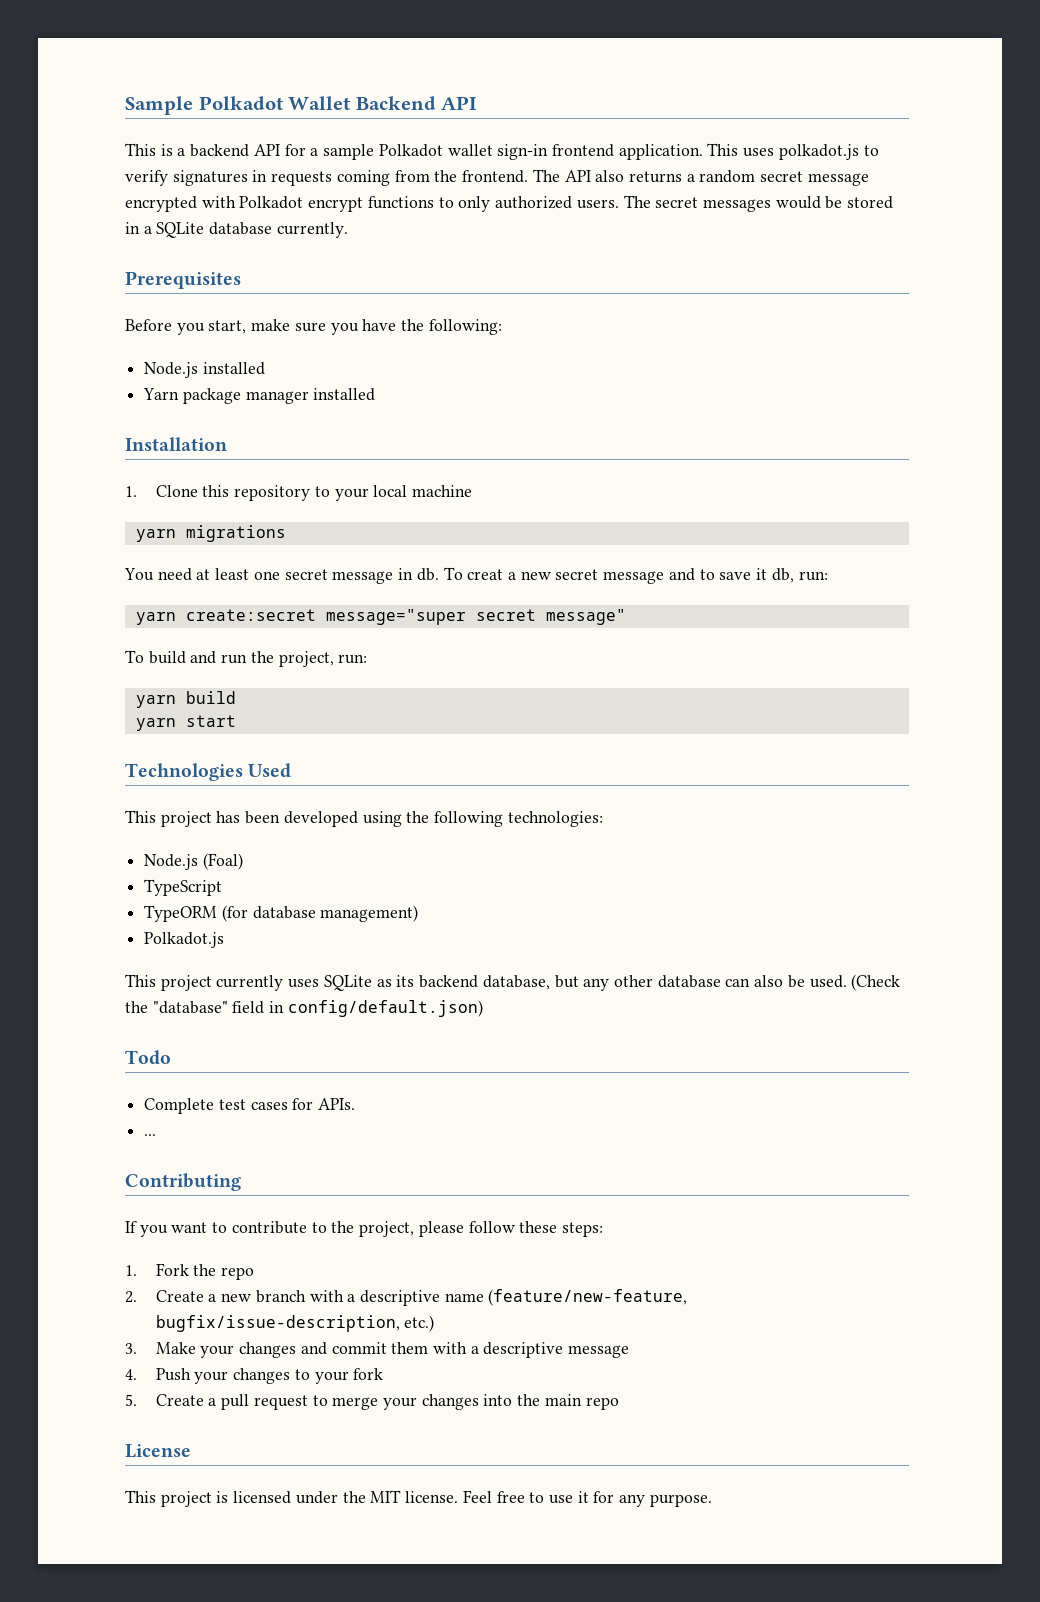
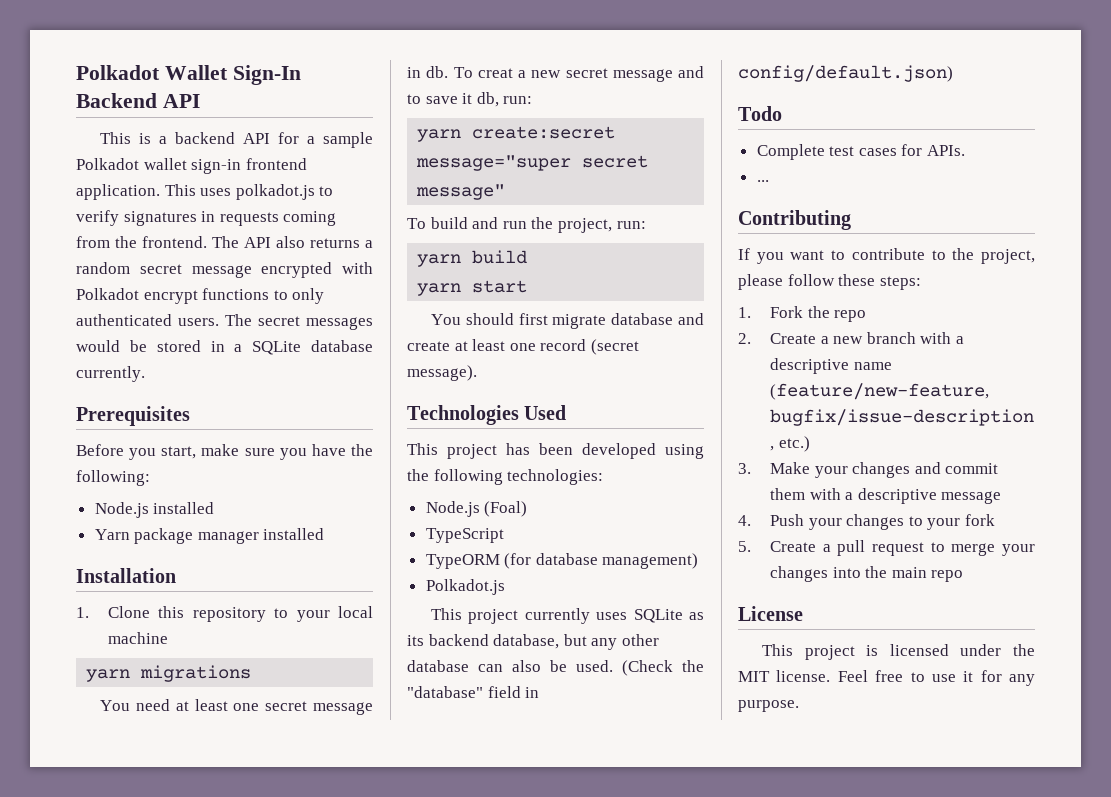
[125,96,193,115] Sample -> (76, 72) none
(351, 103) none -> [232,65,301,85] Sign-In
[495,196,573,209] authorized -> [76,314,172,326] authenticated
(236, 721) none -> [431,313,704,329] [407,339,639,355] [407,365,477,381] // You should first migrate database and create at least one record (secret message).

